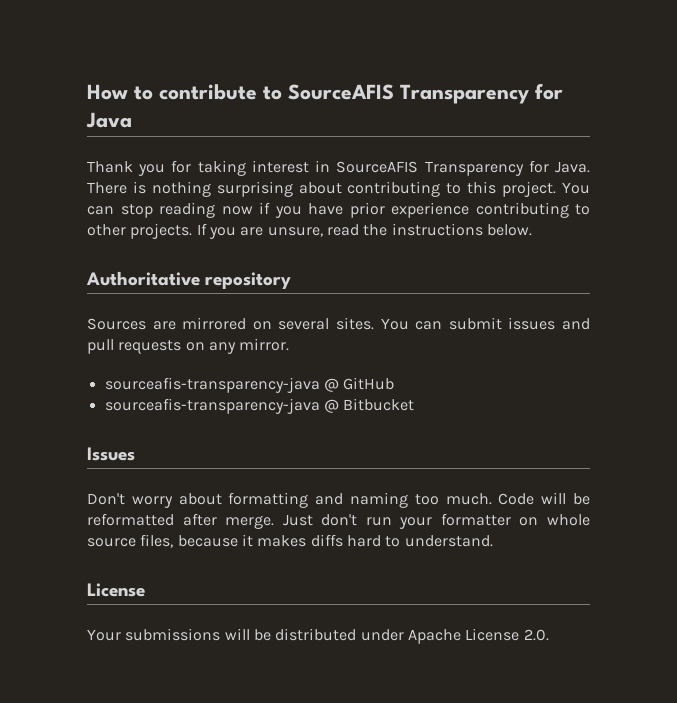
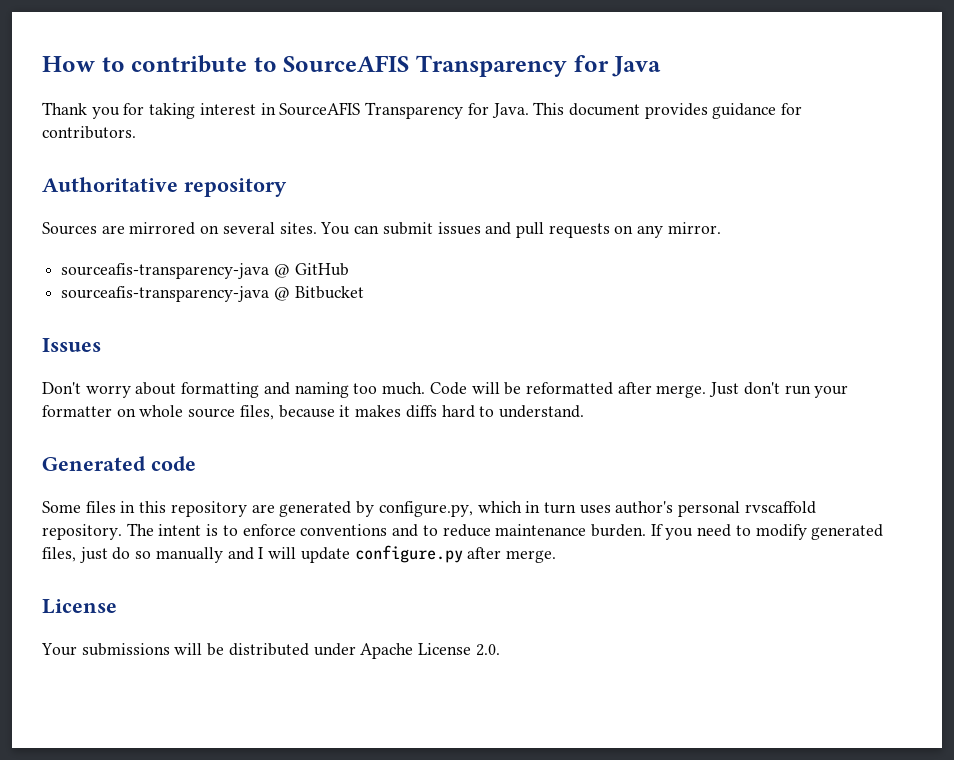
[87,181,591,197] [87,202,590,218] [87,223,532,239] There is nothing surprising about contributing to this project. You can stop reading now if you have prior experience contributing to other projects. If you are unsure, read the instructions below. -> [533,102,803,119] [42,126,136,139] This document provides guidance for contributors.
(493, 541) none -> [42,456,196,471] [42,501,816,517] [42,523,884,540] [42,545,556,563] // Generated code // Some files in this repository are generated by configure.py, which in turn uses author's personal rvscaffold repository. The intent is to enforce conventions and to reduce maintenance burden. If you need to modify generated files, just do so manually and I will update configure.py after merge.

